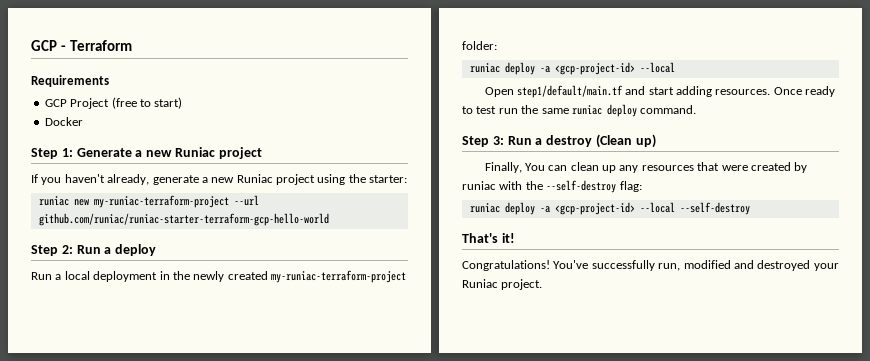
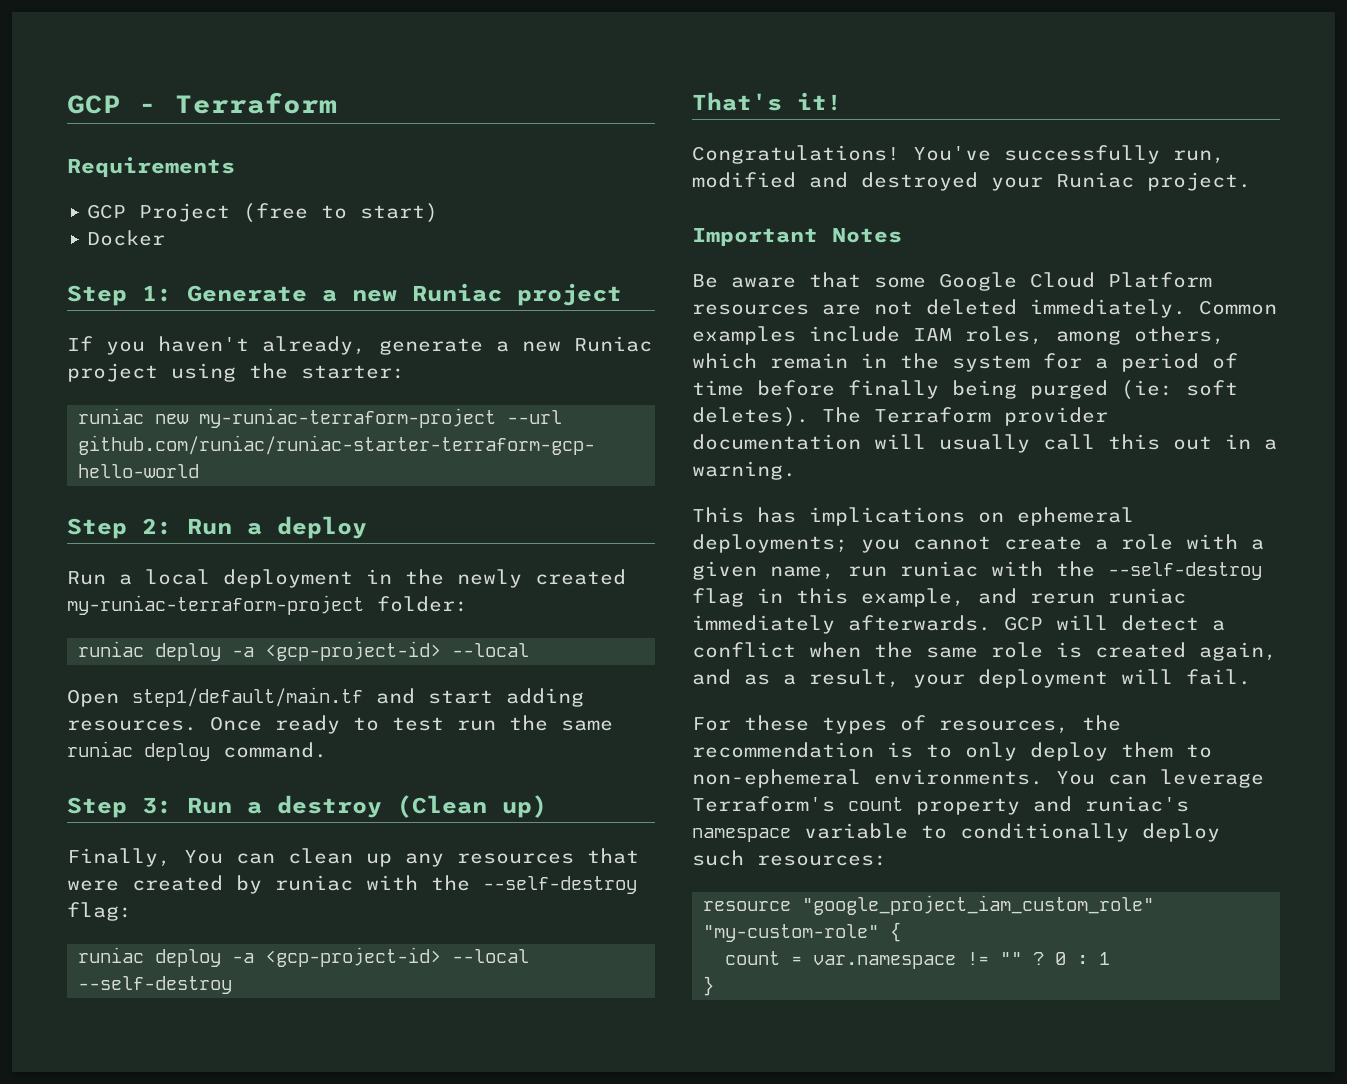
(543, 284) none -> [692,228,902,246] [692,272,1212,291] [692,299,1277,318] [692,326,1225,345] [692,353,1238,372] [692,380,1238,400] [692,407,1108,427] [692,434,1277,453] [692,461,796,480] [692,507,1134,526] [692,534,1264,553] [692,561,1262,580] [692,588,1186,607] [692,615,1225,634] [692,642,1277,661] [692,669,1251,688] [692,715,1121,734] [692,742,1212,761] [692,769,1264,788] [692,796,1189,815] [692,823,1220,842] [692,850,887,866] [703,895,1155,915] [703,922,902,942] [725,951,1111,969] [703,976,715,996] // Important Notes // Be aware that some Google Cloud Platform resources are not deleted immediately. Common examples include IAM roles, among others, which remain in the system for a period of time before finally being purged (ie: soft deletes). The Terraform provider documentation will usually call this out in a warning. // This has implications on ephemeral deployments; you cannot create a role with a given name, run runiac with the --self-destroy flag in this example, and rerun runiac immediately afterwards. GCP will detect a conflict when the same role is created again, and as a result, your deployment will fail. // For these types of resources, the recommendation is to only deploy them to non-ephemeral environments. You can leverage Terraform's count property and runiac's namespace variable to conditionally deploy such resources: // resource "google_project_iam_custom_role" "my-custom-role" { // count = var.namespace != "" ? 0 : 1 // }

